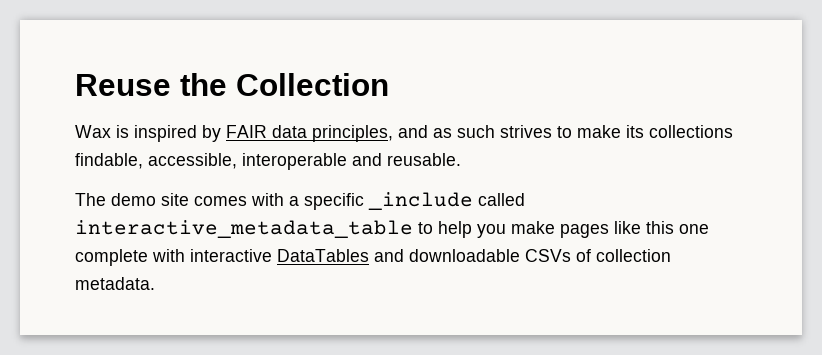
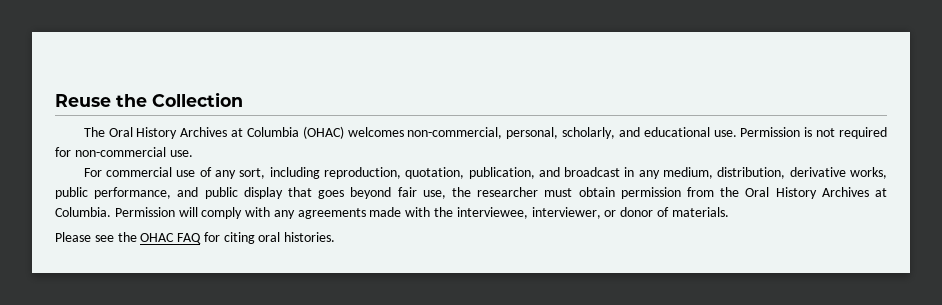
[75,125,733,142] [75,153,461,170] [75,192,525,210] [75,220,709,238] [75,249,671,266] [75,277,155,290] Wax is inspired by FAIR data principles, and as such strives to make its collections findable, accessible, interoperable and reusable. // The demo site comes with a specific _include called interactive_metadata_table to help you make pages like this one complete with interactive DataTables and downloadable CSVs of collection metadata. -> [83,126,888,139] [55,147,193,157] [83,167,887,179] [55,187,888,199] [55,207,729,219] [55,232,336,244] The Oral History Archives at Columbia (OHAC) welcomes non-commercial, personal, scholarly, and educational use. Permission is not required for non-commercial use. // For commercial use of any sort, including reproduction, quotation, publication, and broadcast in any medium, distribution, derivative works, public performance, and public display that goes beyond fair use, the researcher must obtain permission from the Oral History Archives at Columbia. Permission will comply with any agreements made with the interviewee, interviewer, or donor of materials. // Please see the OHAC FAQ for citing oral histories.

